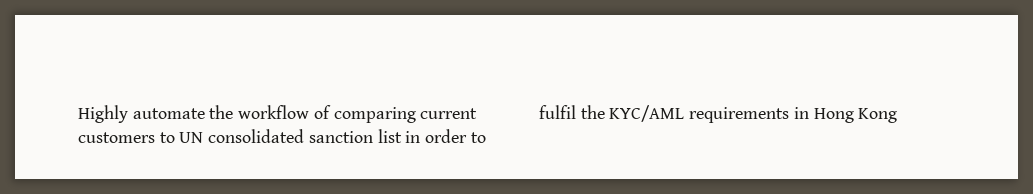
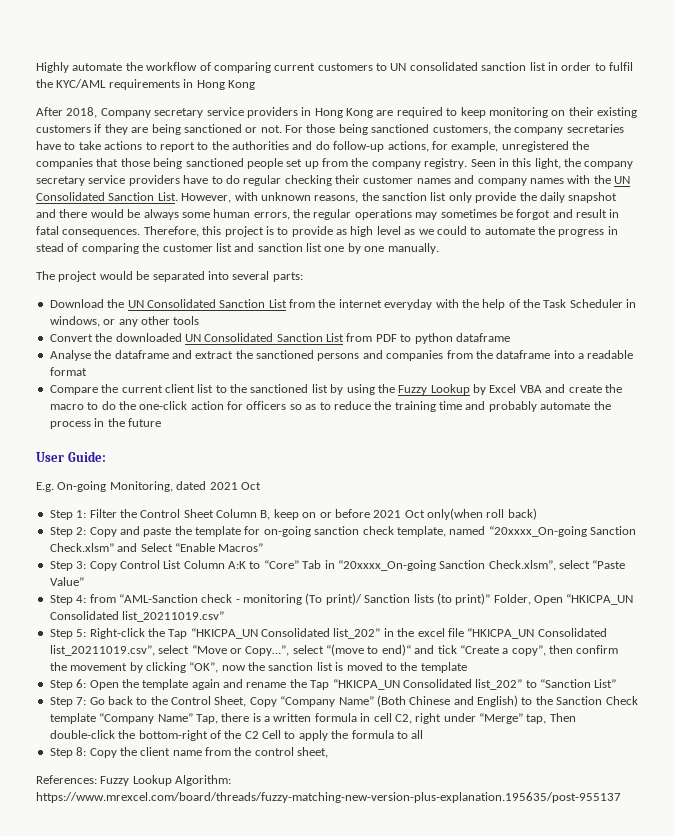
(898, 115) none -> [36,107,637,118] [36,124,624,135] [36,141,589,152] [36,158,634,169] [36,175,630,186] [36,192,618,203] [36,209,620,220] [36,226,618,237] [36,243,439,254] [36,271,303,282] [49,299,637,310] [49,316,200,327] [49,333,510,344] [49,350,634,361] [49,367,87,376] [49,384,622,395] [49,401,611,412] [49,418,161,429] [36,451,106,462] [36,481,261,492] [49,508,537,520] [49,526,636,537] [49,543,264,552] [49,560,626,571] [49,577,84,586] [49,593,634,605] [49,611,225,622] [49,628,607,639] [49,644,619,656] [49,662,467,673] [49,679,617,690] [49,695,638,707] [49,713,576,724] [49,730,424,741] [49,747,329,758] [36,775,232,786] [36,792,621,803] // After 2018, Company secretary service providers in Hong Kong are required to keep monitoring on their existing customers if they are being sanctioned or not. For those being sanctioned customers, the company secretaries have to take actions to report to the authorities and do follow-up actions, for example, unregistered the companies that those being sanctioned people set up from the company registry. Seen in this light, the company secretary service providers have to do regular checking their customer names and company names with the UN Consolidated Sanction List. However, with unknown reasons, the sanction list only provide the daily snapshot and there would be always some human errors, the regular operations may sometimes be forgot and result in fatal consequences. Therefore, this project is to provide as high level as we could to automate the progress in stead of comparing the customer list and sanction list one by one manually. // The project would be separated into several parts: // Download the UN Consolidated Sanction List from the internet everyday with the help of the Task Scheduler in windows, or any other tools // Convert the downloaded UN Consolidated Sanction List from PDF to python dataframe // Analyse the dataframe and extract the sanctioned persons and companies from the dataframe into a readable format // Compare the current client list to the sanctioned list by using the Fuzzy Lookup by Excel VBA and create the macro to do the one-click action for officers so as to reduce the training time and probably automate the process in the future // User Guide: // E.g. On-going Monitoring, dated 2021 Oct // Step 1: Filter the Control Sheet Column B, keep on or before 2021 Oct only(when roll back) // Step 2: Copy and paste the template for on-going sanction check template, named “20xxxx_On-going Sanction Check.xlsm” and Select “Enable Macros” // Step 3: Copy Control List Column A:K to “Core” Tab in “20xxxx_On-going Sanction Check.xlsm”, select “Paste Value” // Step 4: from “AML-Sanction check - monitoring (To print)/ Sanction lists (to print)” Folder, Open “HKICPA_UN Consolidated list_20211019.csv” // Step 5: Right-click the Tap “HKICPA_UN Consolidated list_202” in the excel file “HKICPA_UN Consolidated list_20211019.csv”, select “Move or Copy…”, select “(move to end)“ and tick “Create a copy”, then confirm the movement by clicking “OK”, now the sanction list is moved to the template // Step 6: Open the template again and rename the Tap “HKICPA_UN Consolidated list_202” to “Sanction List” // Step 7: Go back to the Control Sheet, Copy “Company Name” (Both Chinese and English) to the Sanction Check template “Company Name” Tap, there is a written formula in cell C2, right under “Merge” tap, Then double-click the bottom-right of the C2 Cell to apply the formula to all // Step 8: Copy the client name from the control sheet, // References: Fuzzy Lookup Algorithm: https://www.mrexcel.com/board/threads/fuzzy-matching-new-version-plus-explanation.195635/post-955137

